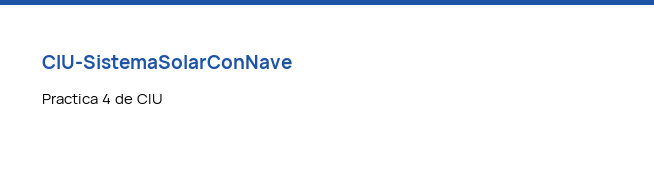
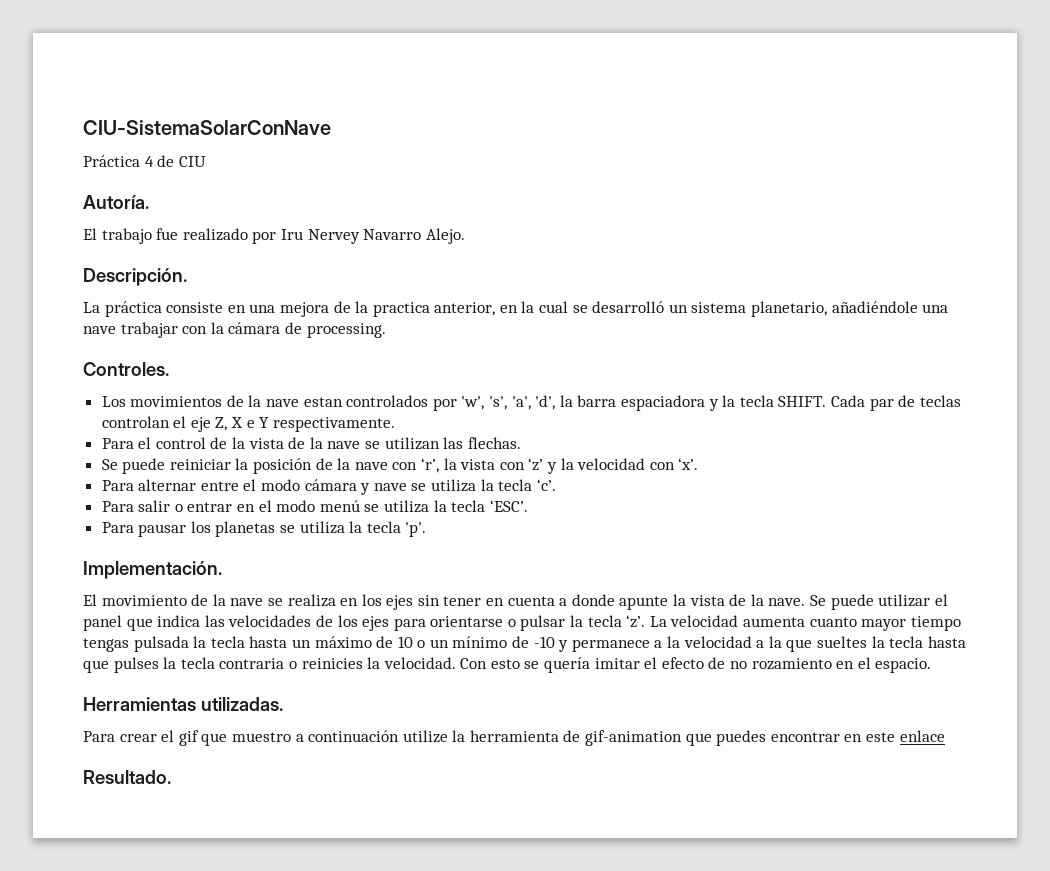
[42,94,98,104] Practica -> [83,155,140,167] Práctica
(164, 99) none -> [83,195,149,209] [83,228,465,244] [83,268,187,286] [83,301,949,317] [83,322,386,338] [83,362,169,376] [101,395,961,411] [101,416,395,432] [101,437,521,450] [101,458,699,474] [101,479,556,495] [101,500,528,513] [101,521,427,537] [83,561,222,579] [83,594,948,610] [83,615,961,631] [83,636,966,652] [83,657,932,673] [83,697,283,711] [83,730,945,746] [83,770,171,784] // Autoría. // El trabajo fue realizado por Iru Nervey Navarro Alejo. // Descripción. // La práctica consiste en una mejora de la practica anterior, en la cual se desarrolló un sistema planetario, añadiéndole una nave trabajar con la cámara de processing. // Controles. // Los movimientos de la nave estan controlados por 'w', 's', 'a', 'd', la barra espaciadora y la tecla SHIFT. Cada par de teclas controlan el eje Z, X e Y respectivamente. // Para el control de la vista de la nave se utilizan las flechas. // Se puede reiniciar la posición de la nave con ‘r’, la vista con ‘z’ y la velocidad con ‘x’. // Para alternar entre el modo cámara y nave se utiliza la tecla ‘c’. // Para salir o entrar en el modo menú se utiliza la tecla ‘ESC’. // Para pausar los planetas se utiliza la tecla 'p'. // Implementación. // El movimiento de la nave se realiza en los ejes sin tener en cuenta a donde apunte la vista de la nave. Se puede utilizar el panel que indica las velocidades de los ejes para orientarse o pulsar la tecla ‘z’. La velocidad aumenta cuanto mayor tiempo tengas pulsada la tecla hasta un máximo de 10 o un mínimo de -10 y permanece a la velocidad a la que sueltes la tecla hasta que pulses la tecla contraria o reinicies la velocidad. Con esto se quería imitar el efecto de no rozamiento en el espacio. // Herramientas utilizadas. // Para crear el gif que muestro a continuación utilize la herramienta de gif-animation que puedes encontrar en este enlace // Resultado.

